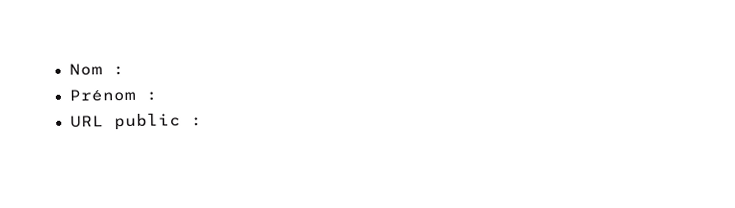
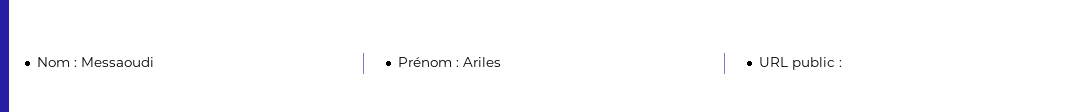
(125, 71) none -> [80,57,154,67] Messaoudi
(158, 96) none -> [462,57,501,67] Ariles

